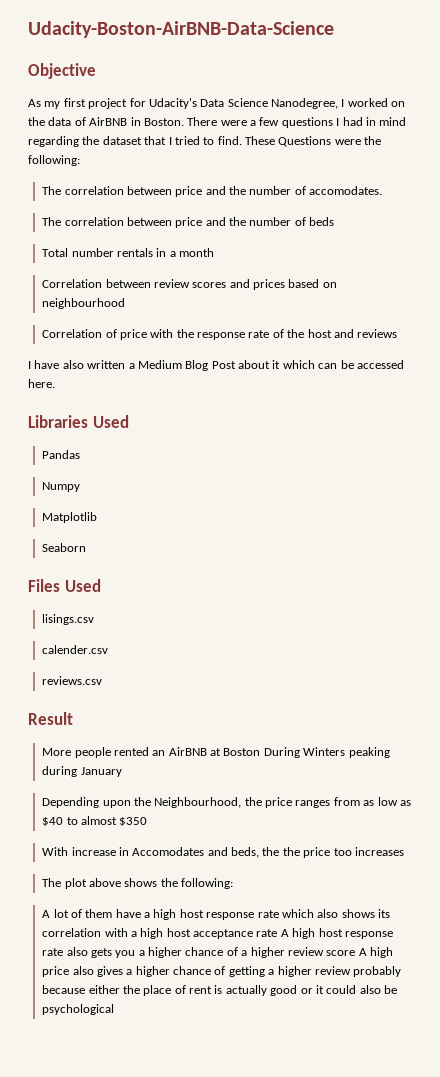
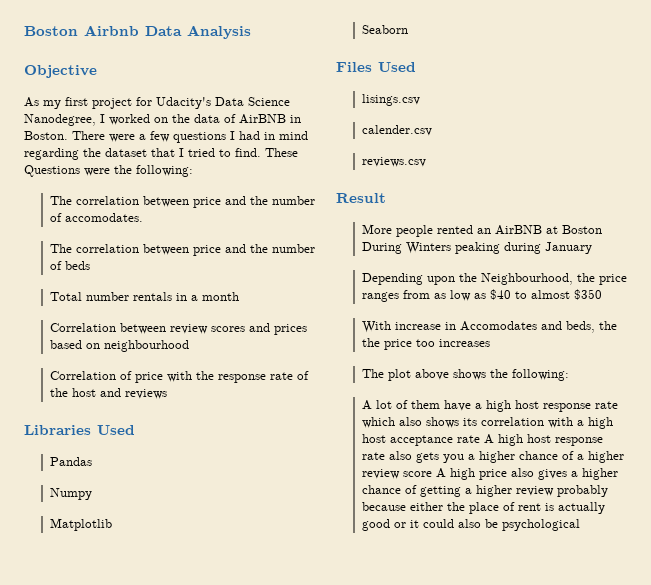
[28,21,334,38] Udacity-Boston-AirBNB-Data-Science -> [24,25,251,39] Boston Airbnb Data Analysis
[28,360,404,371] [28,379,55,388] // I have also written a Medium Blog Post about it which can be accessed here. -> (167, 394) none

